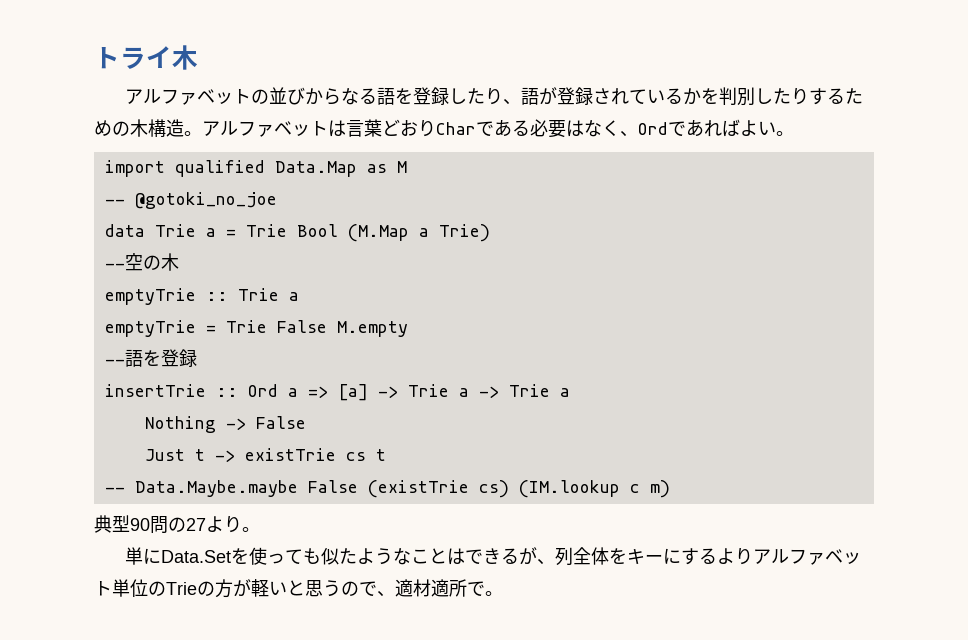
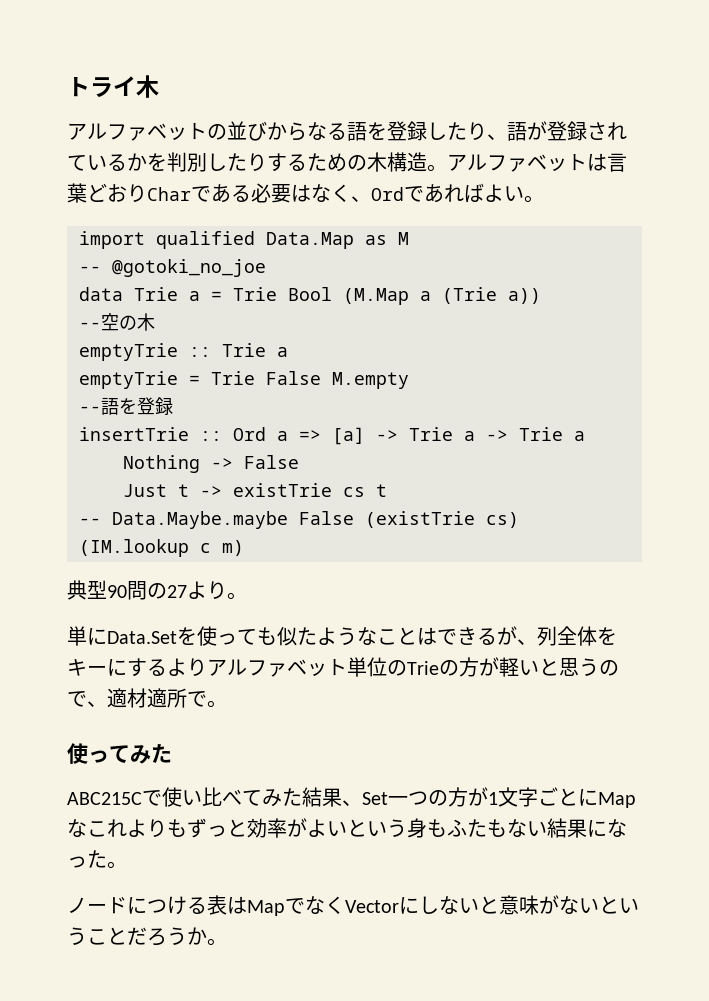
[438,224,490,242] Trie) -> [442,287,541,304] (Trie a))
(503, 593) none -> [67,743,172,764] [67,787,636,808] [67,818,627,838] [67,850,127,869] [67,895,639,916] [67,927,227,946] // 使ってみた // ABC215Cで使い比べてみた結果、Set一つの方が1文字ごとにMapなこれよりもずっと効率がよいという身もふたもない結果になった。 // ノードにつける表はMapでなくVectorにしないと意味がないということだろうか。

